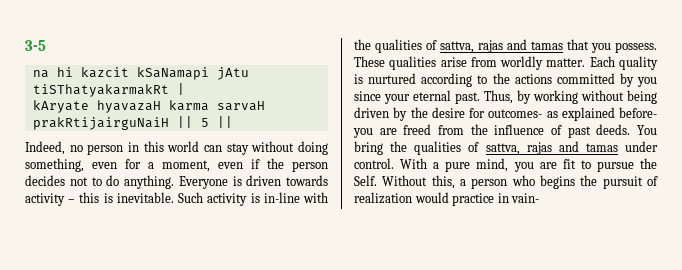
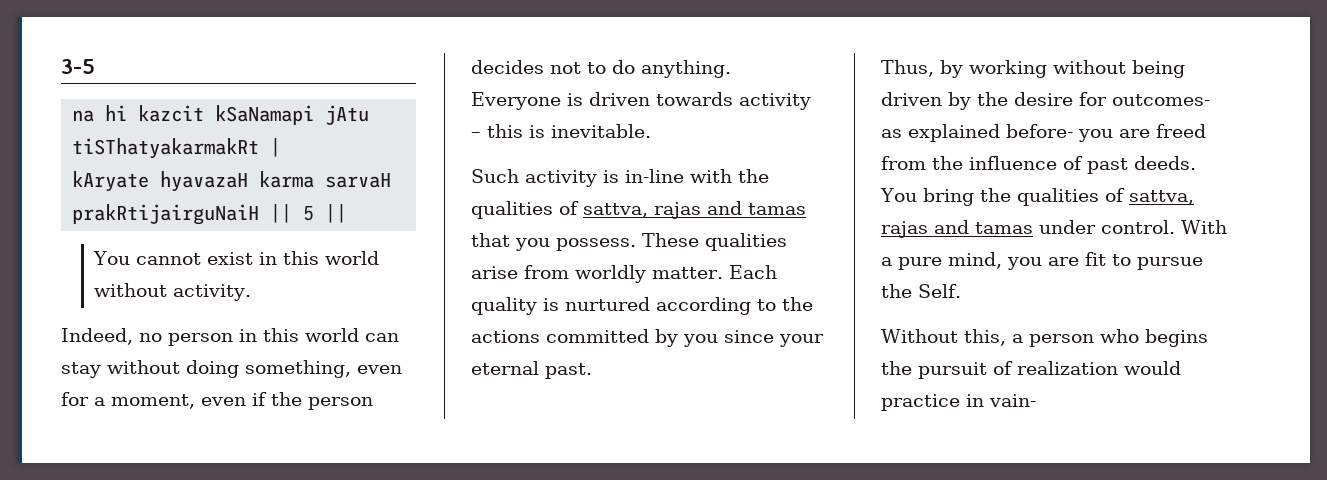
(233, 122) none -> [93,251,380,265] [94,283,252,301] // You cannot exist in this world without activity.
(174, 197) none -> (651, 131) //
(480, 98) none -> (592, 371) //
(377, 180) none -> (961, 291) //

